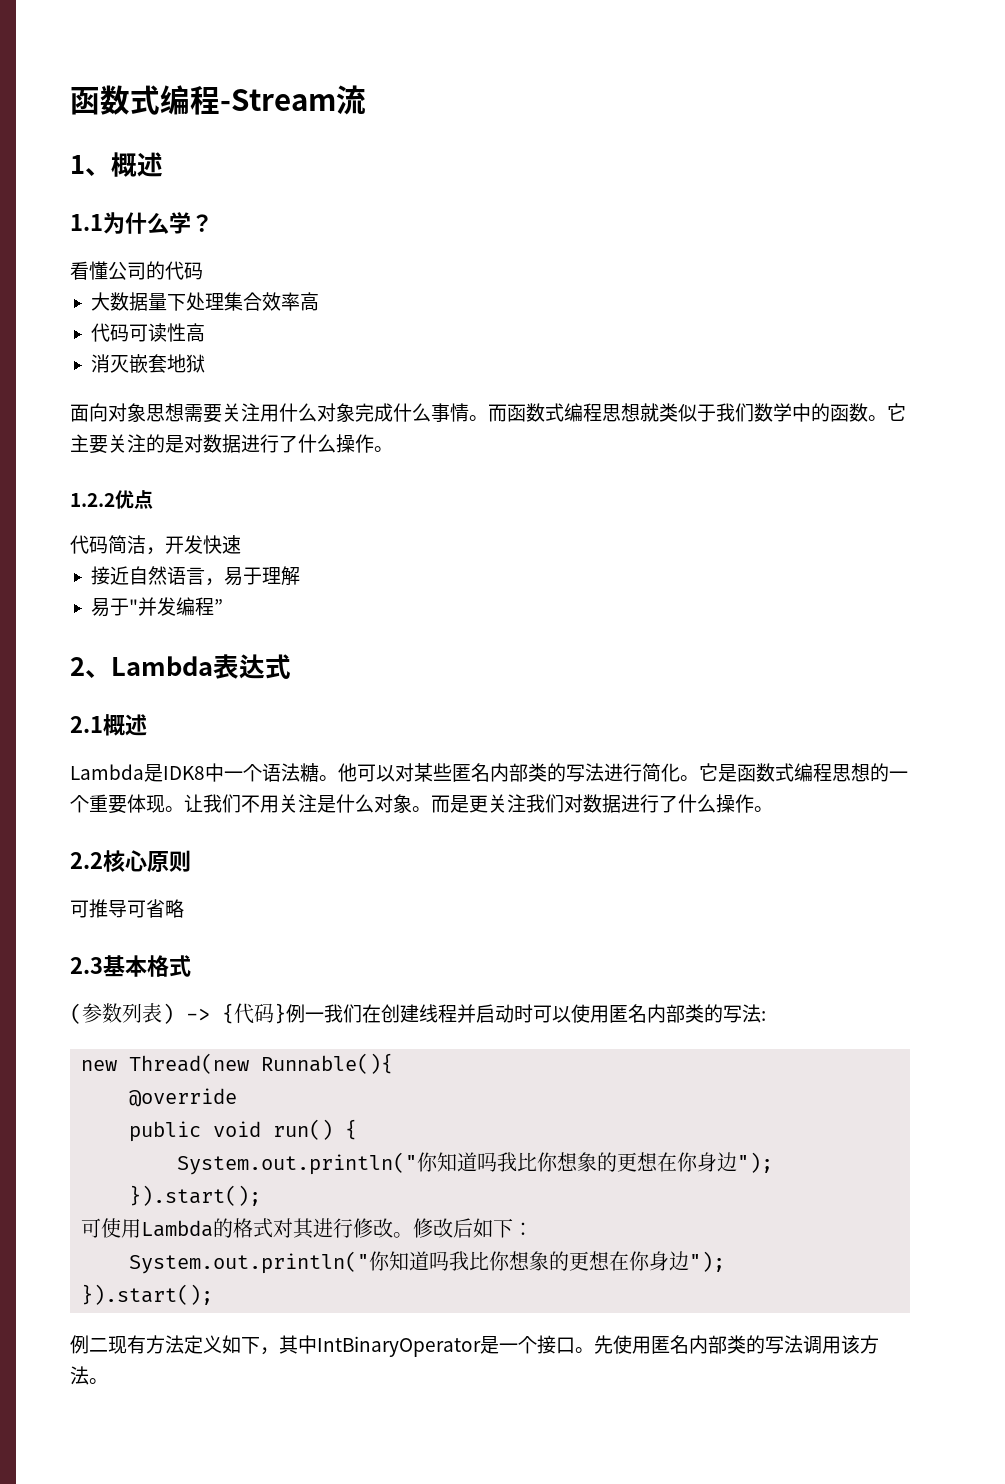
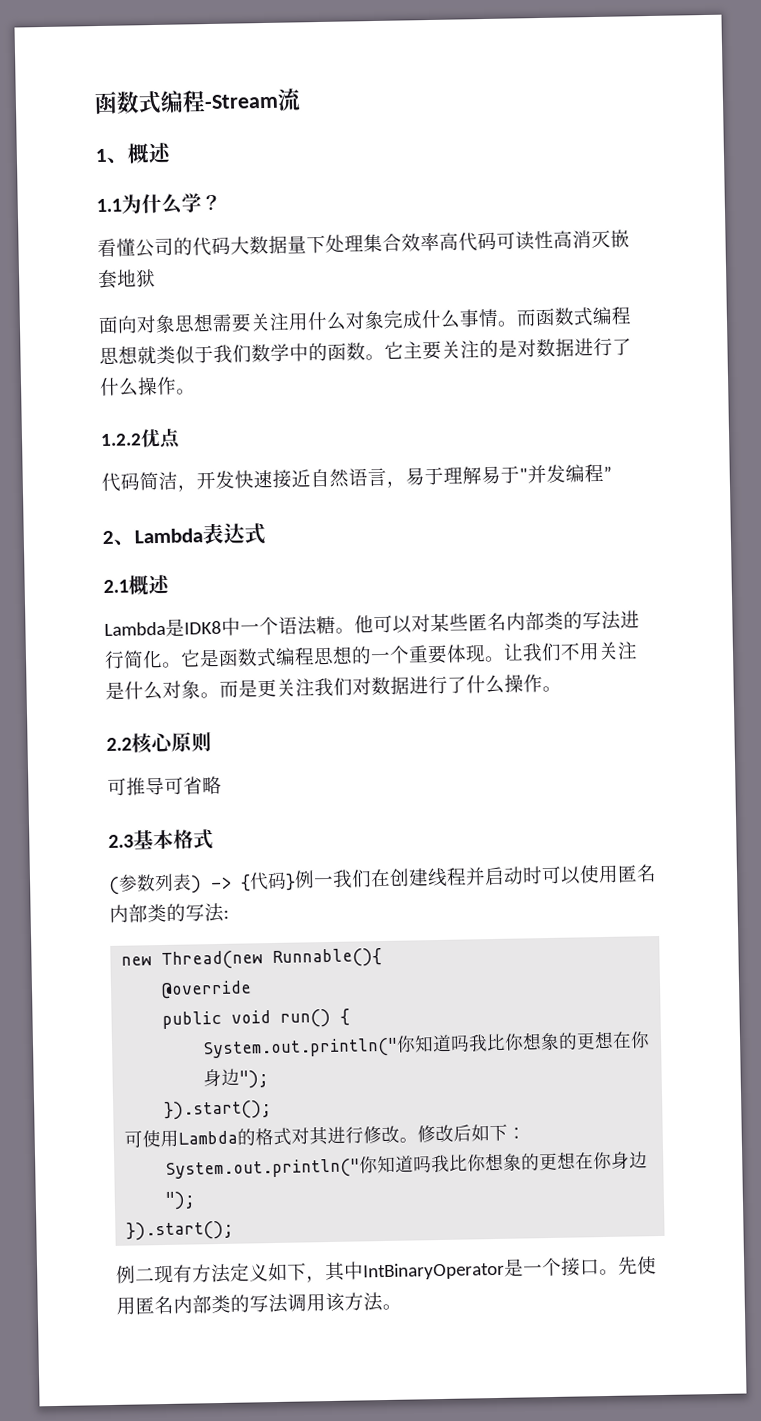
(203, 271) // -> (231, 245) none
(319, 301) // -> (459, 241) none
(205, 332) // -> (573, 239) none
(241, 544) // -> (273, 479) none
(300, 576) // -> (482, 475) none

